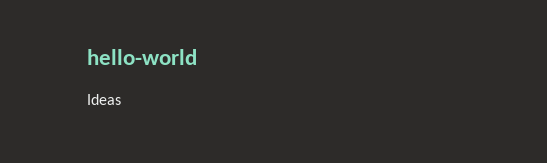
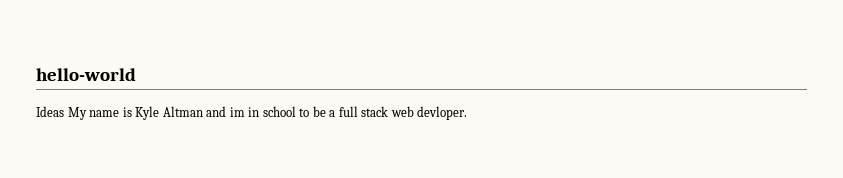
(121, 99) none -> [67,106,468,120] My name is Kyle Altman and im in school to be a full stack web devloper.

